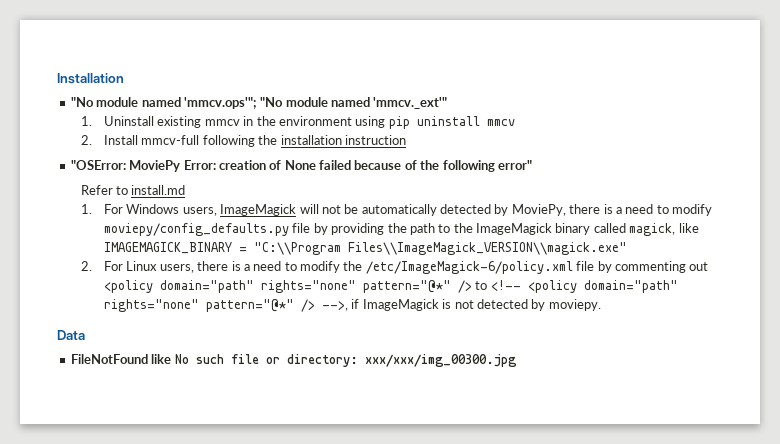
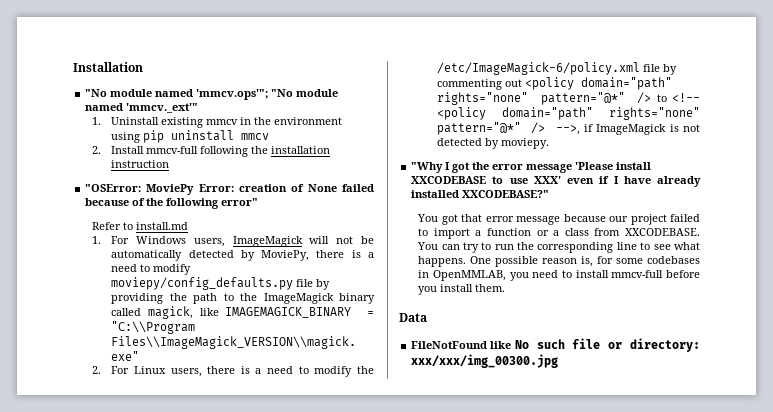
(601, 305) none -> [411,162,652,173] [411,176,701,187] [411,190,550,198] [417,214,700,225] [418,228,700,239] [417,242,700,253] [418,256,700,267] [418,270,700,281] [418,284,506,295] // "Why I got the error message 'Please install XXCODEBASE to use XXX' even if I have already installed XXCODEBASE?" // You got that error message because our project failed to import a function or a class from XXCODEBASE. You can try to run the corresponding line to see what happens. One possible reason is, for some codebases in OpenMMLAB, you need to install mmcv-full before you install them.

